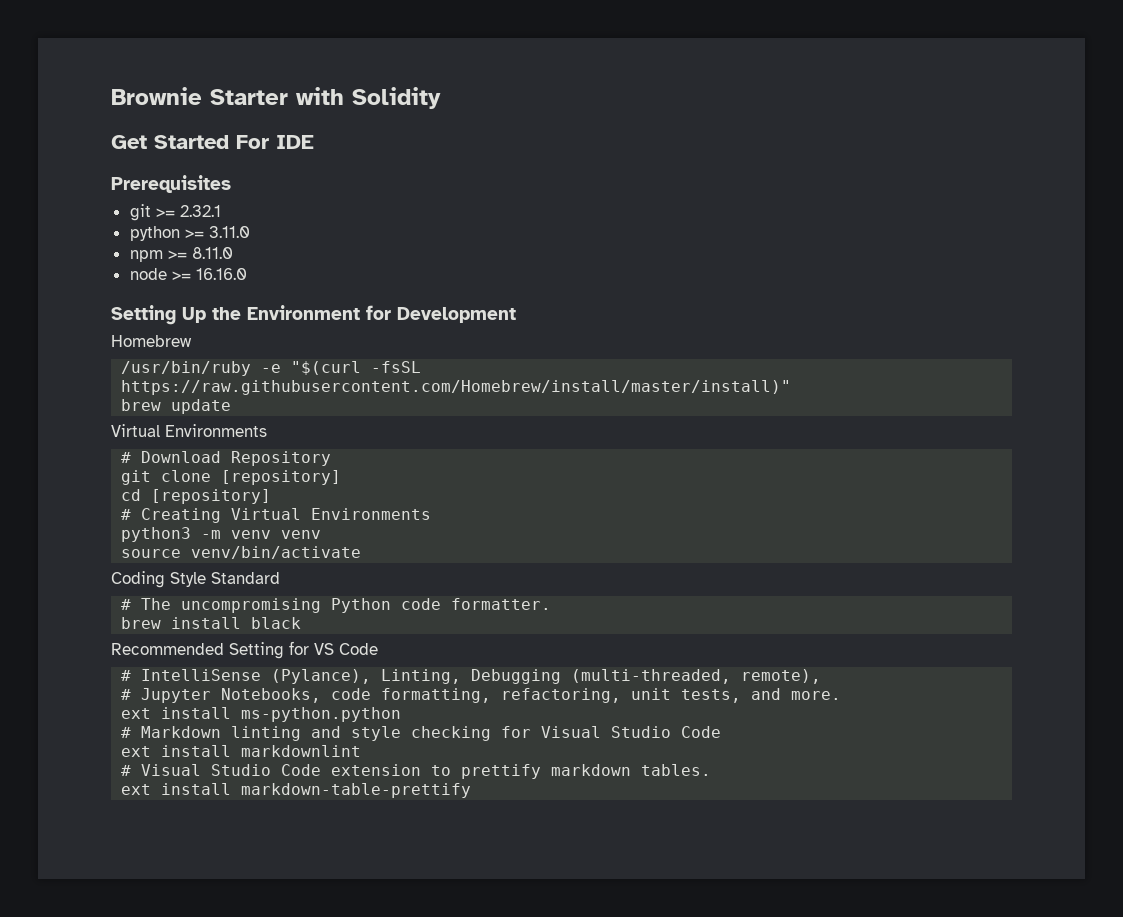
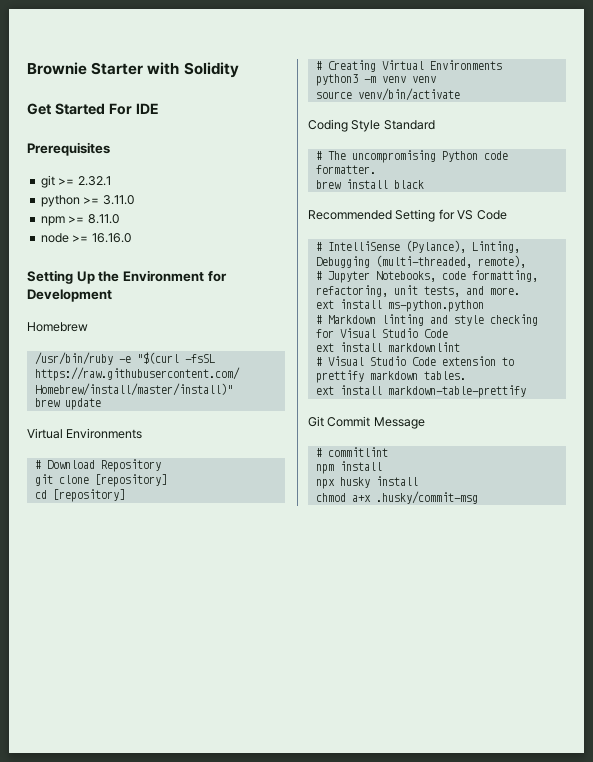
(472, 790) none -> [308,416,425,429] [315,447,388,457] [315,461,382,474] [315,476,418,489] [315,491,478,504] // Git Commit Message // # commitlint // npm install // npx husky install // chmod a+x .husky/commit-msg

